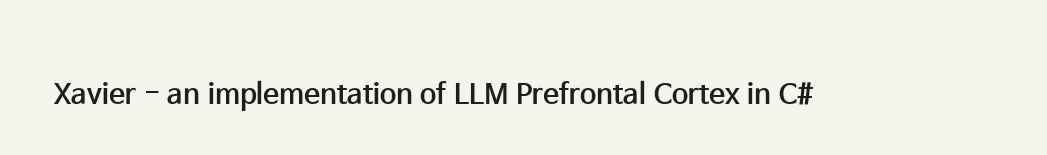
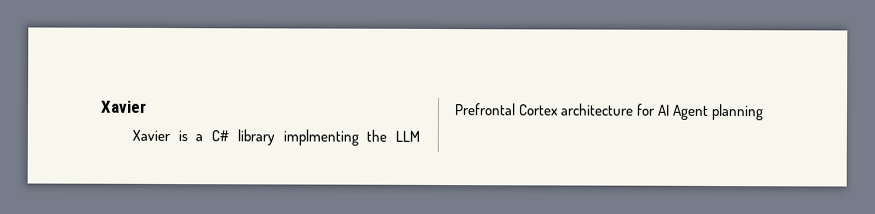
[53,80,814,111] Xavier - an implementation of LLM Prefrontal Cortex in C# -> [100,100,147,113] [131,129,420,146] [454,103,765,121] Xavier // Xavier is a C# library implmenting the LLM Prefrontal Cortex architecture for AI Agent planning

